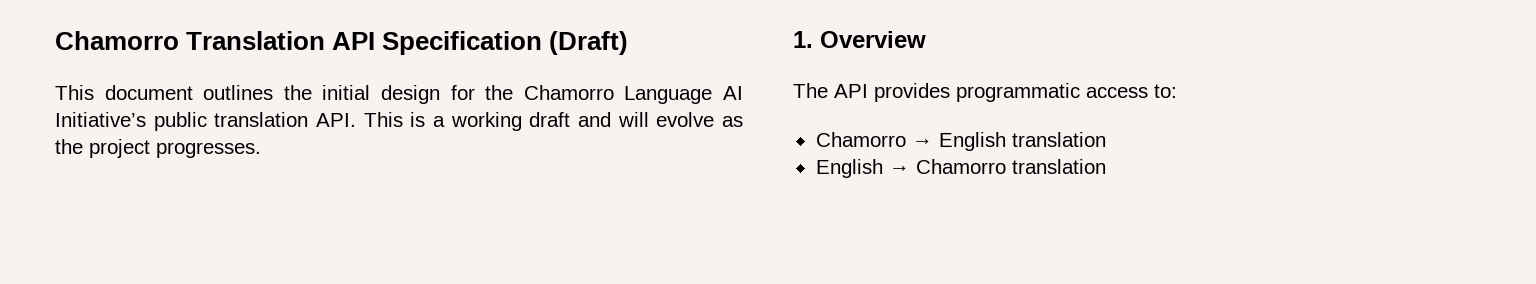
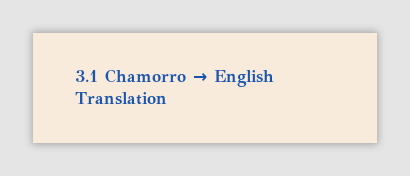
[55,31,629,55] [55,85,744,104] [55,112,743,131] [55,139,261,158] [793,31,926,48] [793,83,1177,102] [815,132,1106,151] [815,159,1106,178] Chamorro Translation API Specification (Draft) // This document outlines the initial design for the Chamorro Language AI Initiative’s public translation API. This is a working draft and will evolve as the project progresses. // 1. Overview // The API provides programmatic access to: // Chamorro → English translation // English → Chamorro translation -> [75,69,274,87] [75,92,167,105] 3.1 Chamorro → English Translation

